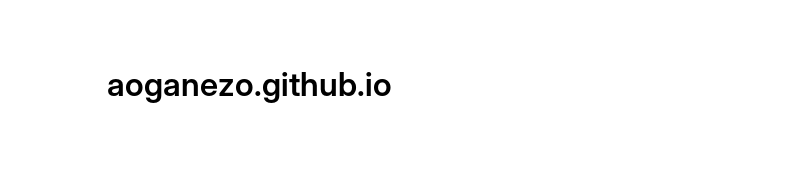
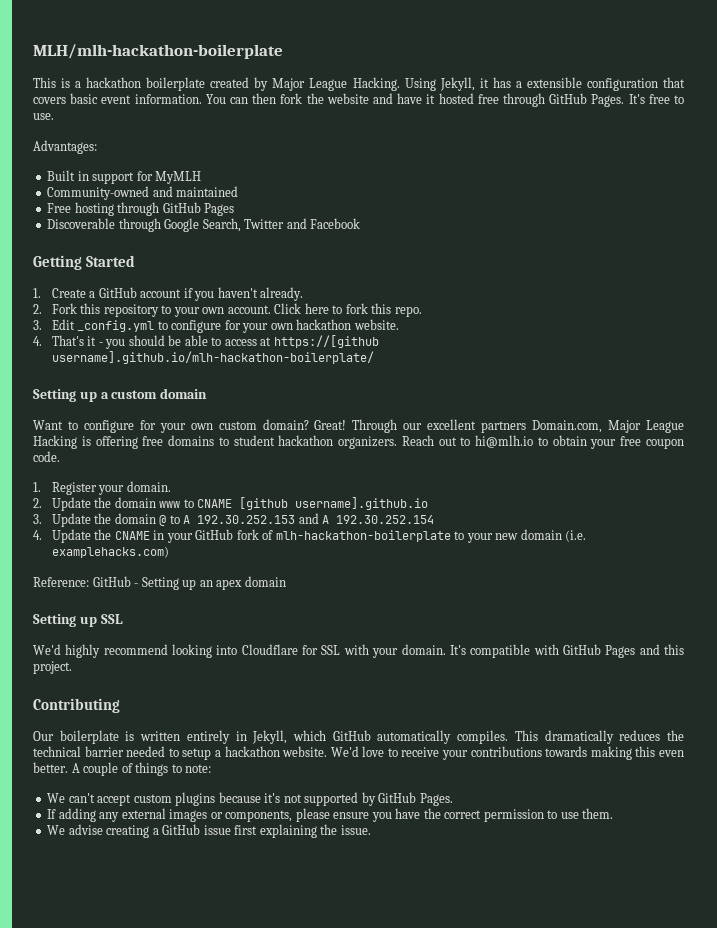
[107,72,392,103] aoganezo.github.io -> [33,44,283,59] [33,77,685,91] [33,93,685,107] [33,113,54,120] [33,140,97,154] [47,170,202,184] [47,186,239,200] [47,202,235,216] [47,218,361,232] [33,255,136,270] [33,287,304,301] [33,303,422,317] [33,319,399,333] [33,335,379,349] [51,351,374,364] [33,388,208,402] [33,419,684,433] [33,435,684,449] [33,451,60,462] [33,481,171,495] [33,497,429,511] [33,513,435,527] [33,529,587,543] [51,546,169,558] [33,576,286,590] [33,614,123,627] [33,644,685,658] [33,661,72,674] [33,698,120,713] [33,730,684,744] [33,746,684,760] [33,762,212,776] [47,792,453,806] [47,808,614,822] [47,824,371,838] MLH/mlh-hackathon-boilerplate // This is a hackathon boilerplate created by Major League Hacking. Using Jekyll, it has a extensible configuration that covers basic event information. You can then fork the website and have it hosted free through GitHub Pages. It's free to use. // Advantages: // Built in support for MyMLH // Community-owned and maintained // Free hosting through GitHub Pages // Discoverable through Google Search, Twitter and Facebook // Getting Started // 1. Create a GitHub account if you haven't already. // 2. Fork this repository to your own account. Click here to fork this repo. // 3. Edit _config.yml to configure for your own hackathon website. // 4. That's it - you should be able to access at https://[github username].github.io/mlh-hackathon-boilerplate/ // Setting up a custom domain // Want to configure for your own custom domain? Great! Through our excellent partners Domain.com, Major League Hacking is offering free domains to student hackathon organizers. Reach out to hi@mlh.io to obtain your free coupon code. // 1. Register your domain. // 2. Update the domain www to CNAME [github username].github.io // 3. Update the domain @ to A 192.30.252.153 and A 192.30.252.154 // 4. Update the CNAME in your GitHub fork of mlh-hackathon-boilerplate to your new domain (i.e. examplehacks.com) // Reference: GitHub - Setting up an apex domain // Setting up SSL // We'd highly recommend looking into Cloudflare for SSL with your domain. It's compatible with GitHub Pages and this project. // Contributing // Our boilerplate is written entirely in Jekyll, which GitHub automatically compiles. This dramatically reduces the technical barrier needed to setup a hackathon website. We'd love to receive your contributions towards making this even better. A couple of things to note: // We can't accept custom plugins because it's not supported by GitHub Pages. // If adding any external images or components, please ensure you have the correct permission to use them. // We advise creating a GitHub issue first explaining the issue.

